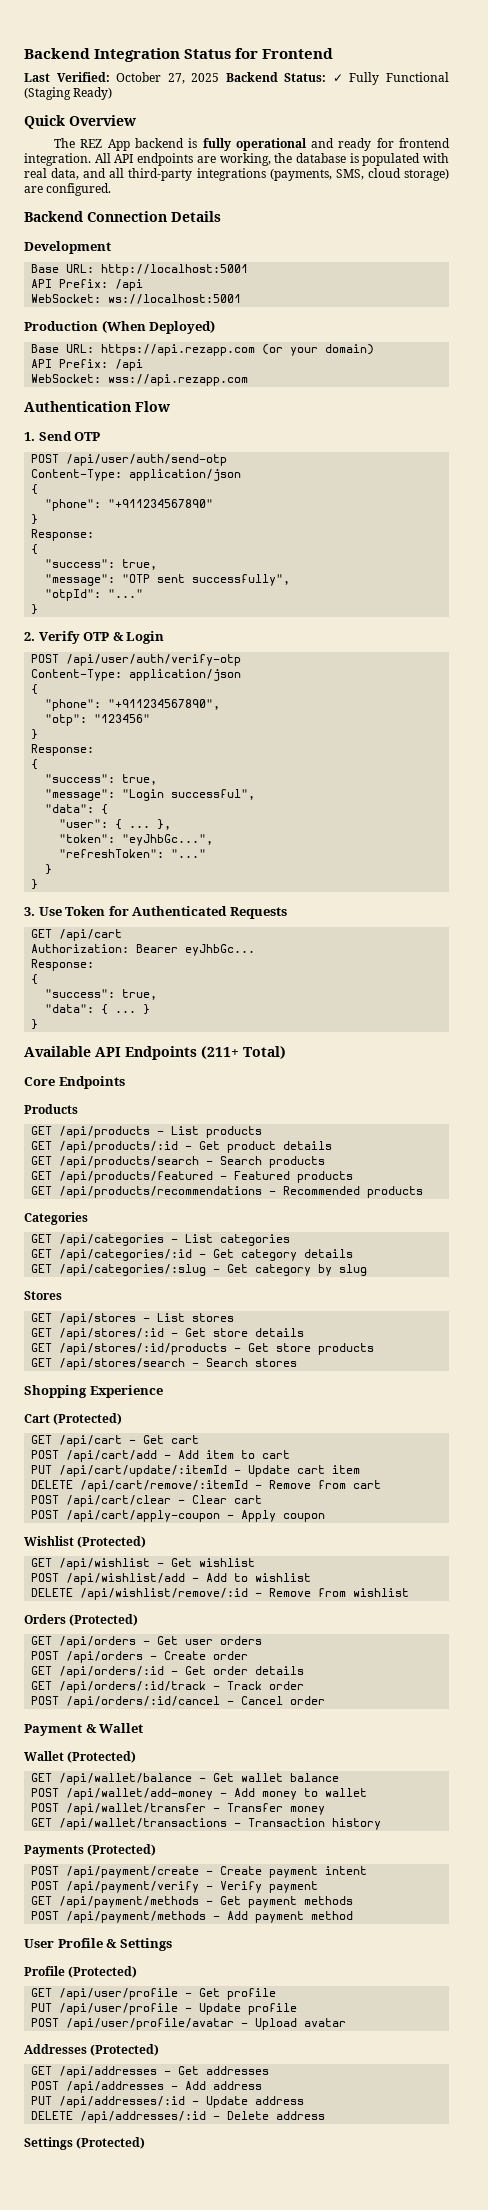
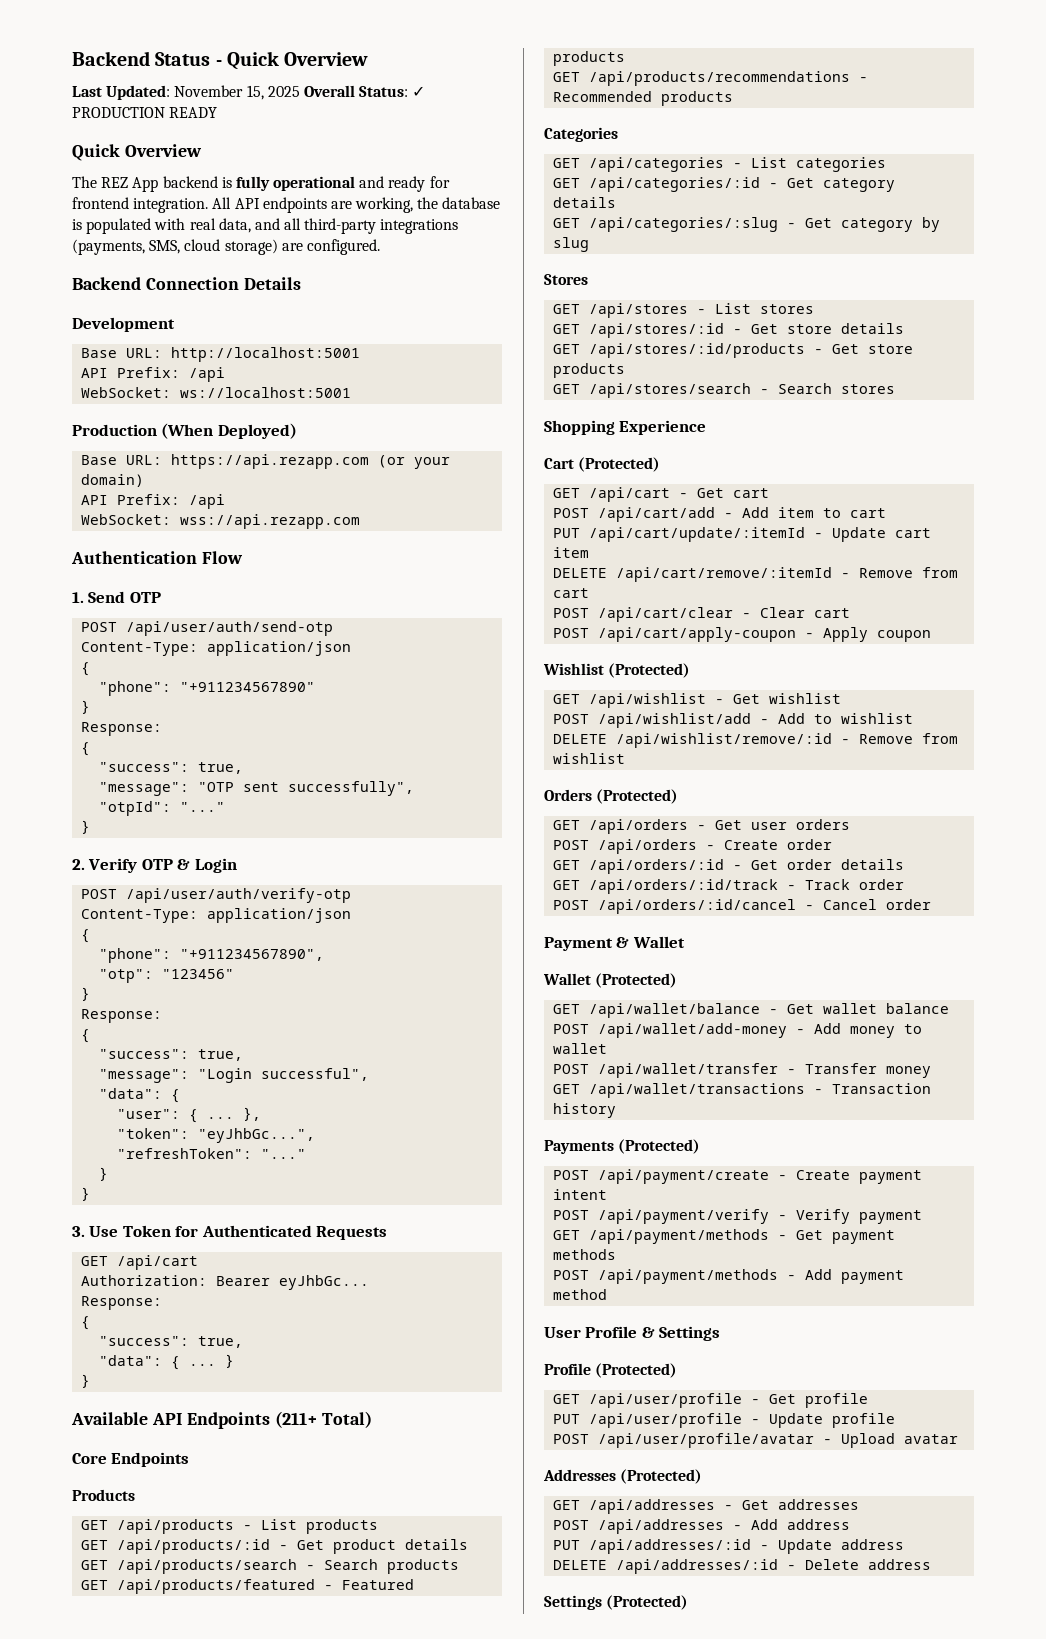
[24,48,334,62] [24,72,449,85] [24,87,113,100] Backend Integration Status for Frontend // Last Verified: October 27, 2025 Backend Status: ✓ Fully Functional (Staging Ready) -> [72,51,369,70] [72,85,426,100] [72,107,218,118] Backend Status - Quick Overview // Last Updated: November 15, 2025 Overall Status: ✓ PRODUCTION READY

